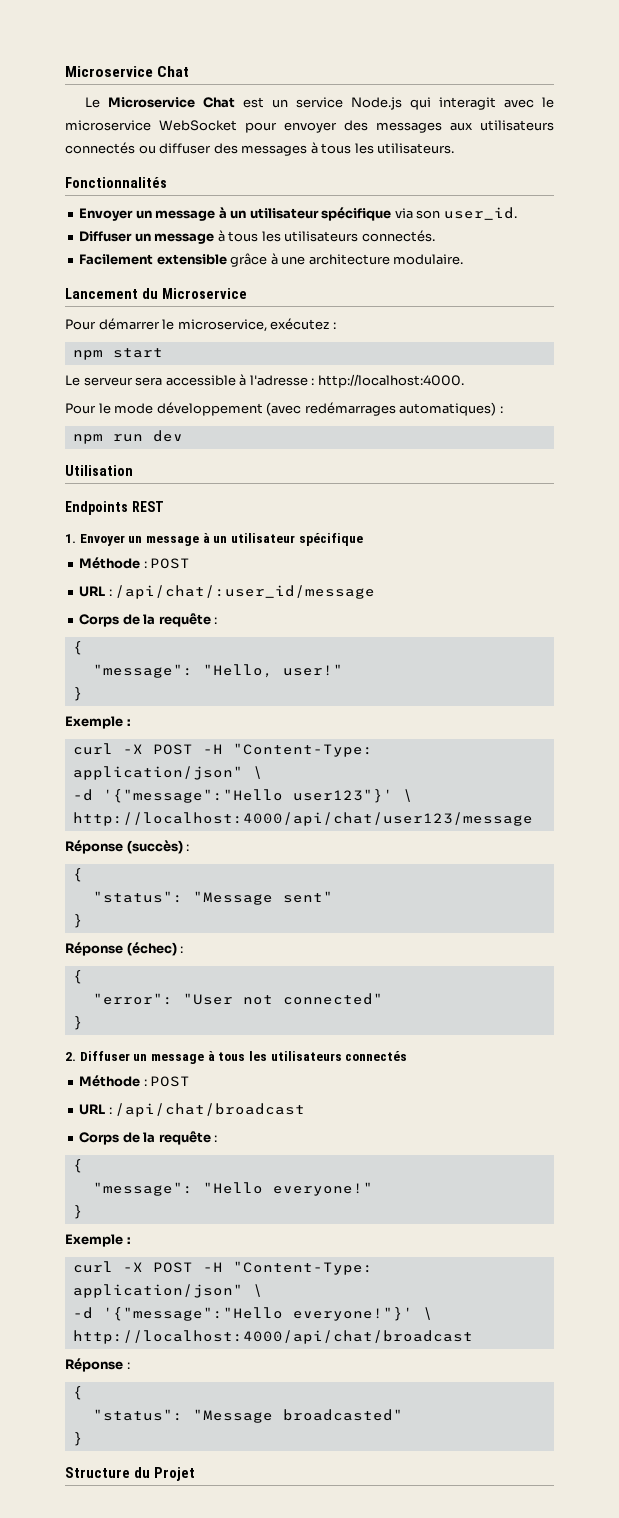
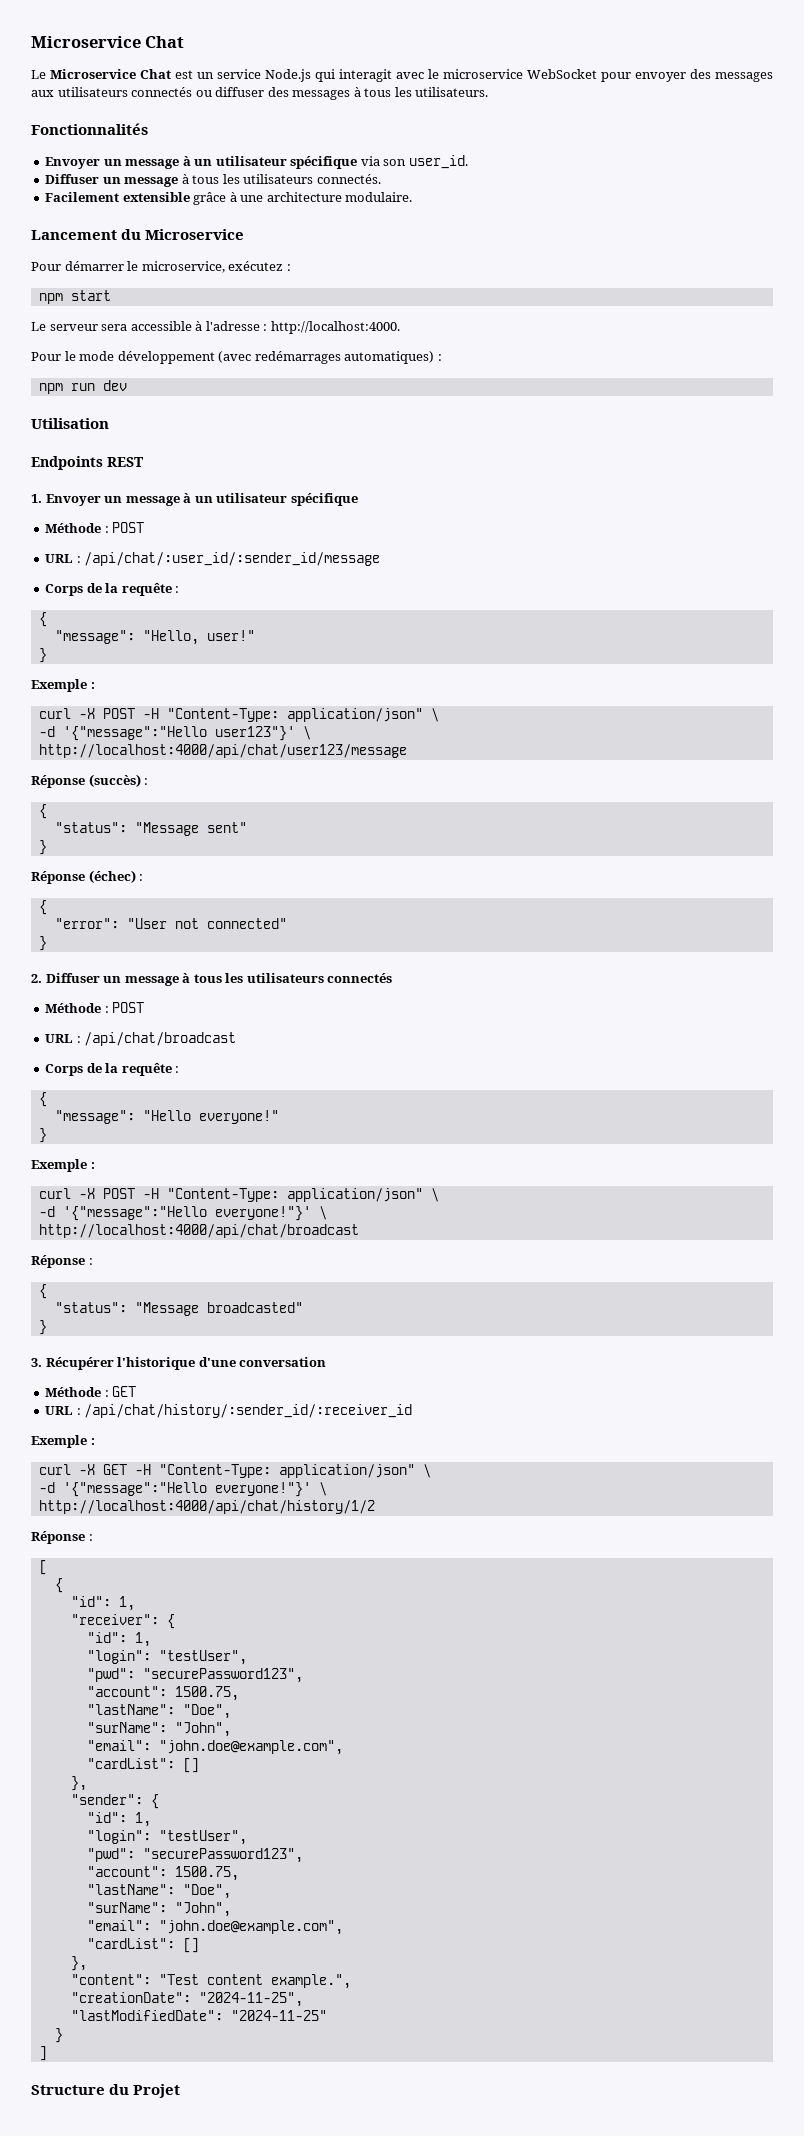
[115,585,376,599] /api/chat/:user_id/message -> [84,552,381,566] /api/chat/:user_id/:sender_id/message
(83, 1439) none -> [31,1357,327,1370] [45,1386,137,1397] [45,1404,413,1418] [31,1435,95,1448] [38,1464,431,1478] [38,1482,327,1497] [38,1500,375,1514] [31,1531,93,1544] [38,1560,47,1575] [54,1578,63,1593] [70,1596,135,1611] [70,1614,175,1629] [86,1632,151,1647] [86,1650,247,1665] [86,1668,303,1683] [86,1686,239,1701] [86,1704,231,1719] [86,1722,231,1737] [86,1740,343,1755] [86,1758,199,1773] [70,1776,87,1791] [70,1794,159,1809] [86,1812,151,1827] [86,1830,247,1845] [86,1848,303,1863] [86,1866,239,1881] [86,1884,231,1899] [86,1902,231,1917] [86,1920,343,1935] [86,1938,199,1953] [70,1956,87,1971] [70,1974,351,1989] [70,1992,303,2007] [70,2010,327,2021] [54,2028,63,2043] [38,2046,47,2061] // 3. Récupérer l'historique d'une conversation // Méthode : GET // URL : /api/chat/history/:sender_id/:receiver_id // Exemple : // curl -X GET -H "Content-Type: application/json" \ // -d '{"message":"Hello everyone!"}' \ // http://localhost:4000/api/chat/history/1/2 // Réponse : // [ // { // "id": 1, // "receiver": { // "id": 1, // "login": "testUser", // "pwd": "securePassword123", // "account": 1500.75, // "lastName": "Doe", // "surName": "John", // "email": "john.doe@example.com", // "cardList": [] // }, // "sender": { // "id": 1, // "login": "testUser", // "pwd": "securePassword123", // "account": 1500.75, // "lastName": "Doe", // "surName": "John", // "email": "john.doe@example.com", // "cardList": [] // }, // "content": "Test content example.", // "creationDate": "2024-11-25", // "lastModifiedDate": "2024-11-25" // } // ]

